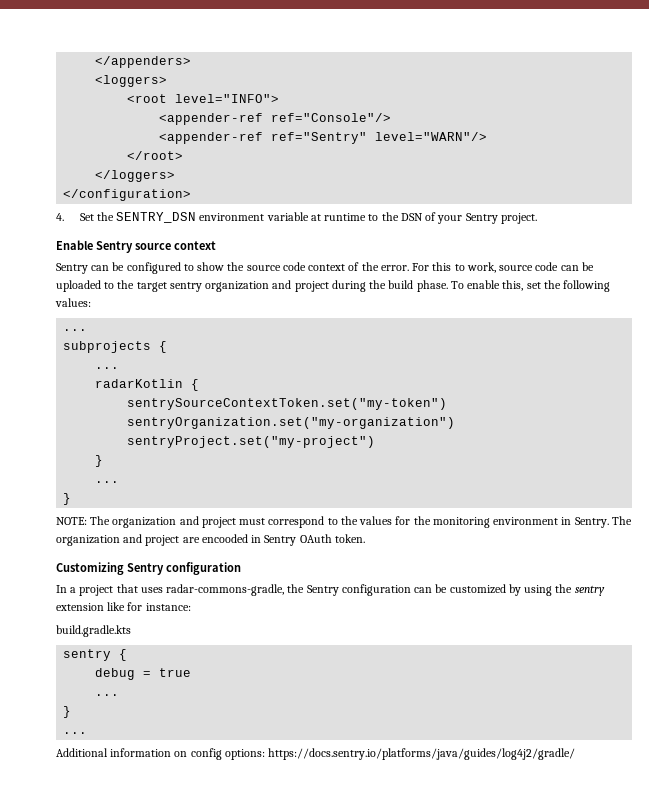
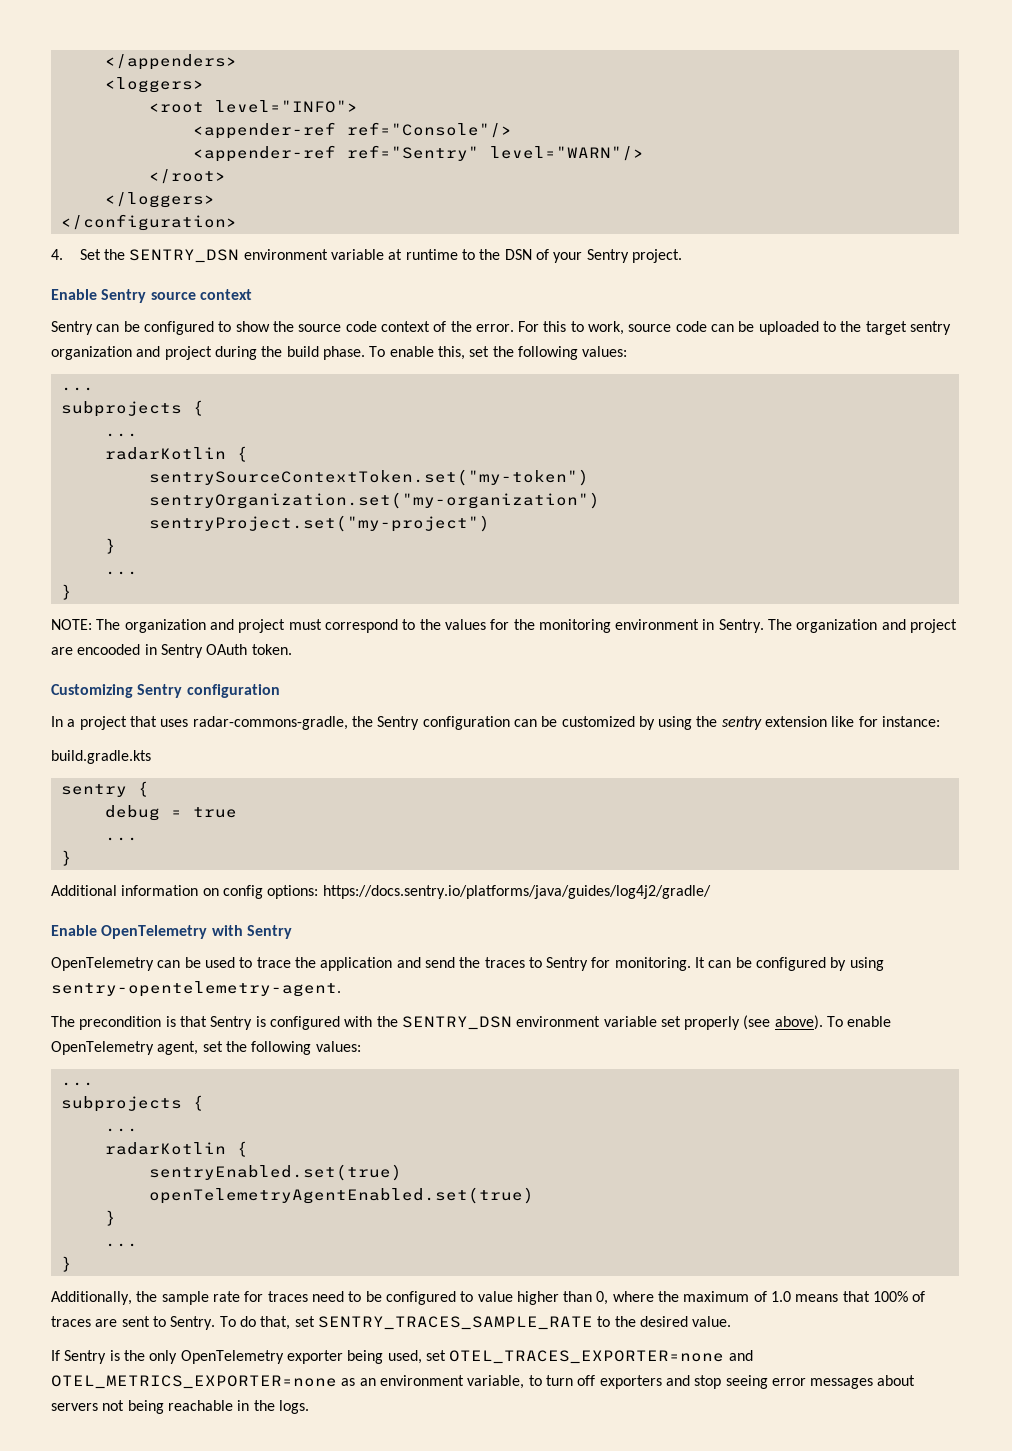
[63,732,88,734] // ... -> (72, 858) none
(576, 754) none -> [51,925,292,939] [51,957,884,971] [51,981,341,997] [51,1015,892,1030] [51,1041,361,1055] [60,1082,94,1086] [60,1095,204,1112] [104,1128,138,1132] [104,1141,248,1157] [148,1164,402,1181] [148,1187,534,1204] [104,1210,116,1226] [104,1243,138,1247] [60,1256,72,1272] [51,1291,926,1305] [51,1316,732,1330] [51,1350,753,1364] [51,1375,916,1389] [51,1400,309,1414] // Enable OpenTelemetry with Sentry // OpenTelemetry can be used to trace the application and send the traces to Sentry for monitoring. It can be configured by using sentry-opentelemetry-agent. // The precondition is that Sentry is configured with the SENTRY_DSN environment variable set properly (see above). To enable OpenTelemetry agent, set the following values: // ... // subprojects { // ... // radarKotlin { // sentryEnabled.set(true) // openTelemetryAgentEnabled.set(true) // } // ... // } // Additionally, the sample rate for traces need to be configured to value higher than 0, where the maximum of 1.0 means that 100% of traces are sent to Sentry. To do that, set SENTRY_TRACES_SAMPLE_RATE to the desired value. // If Sentry is the only OpenTelemetry exporter being used, set OTEL_TRACES_EXPORTER=none and OTEL_METRICS_EXPORTER=none as an environment variable, to turn off exporters and stop seeing error messages about servers not being reachable in the logs.

